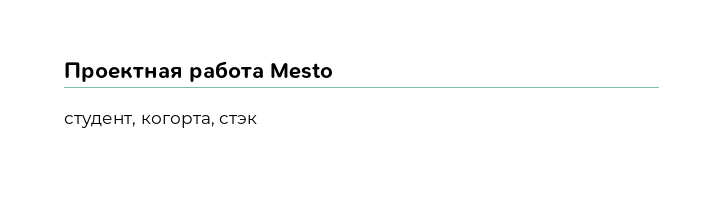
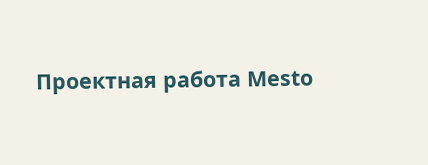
[64,115,258,128] // студент, когорта, стэк -> (314, 78) none

